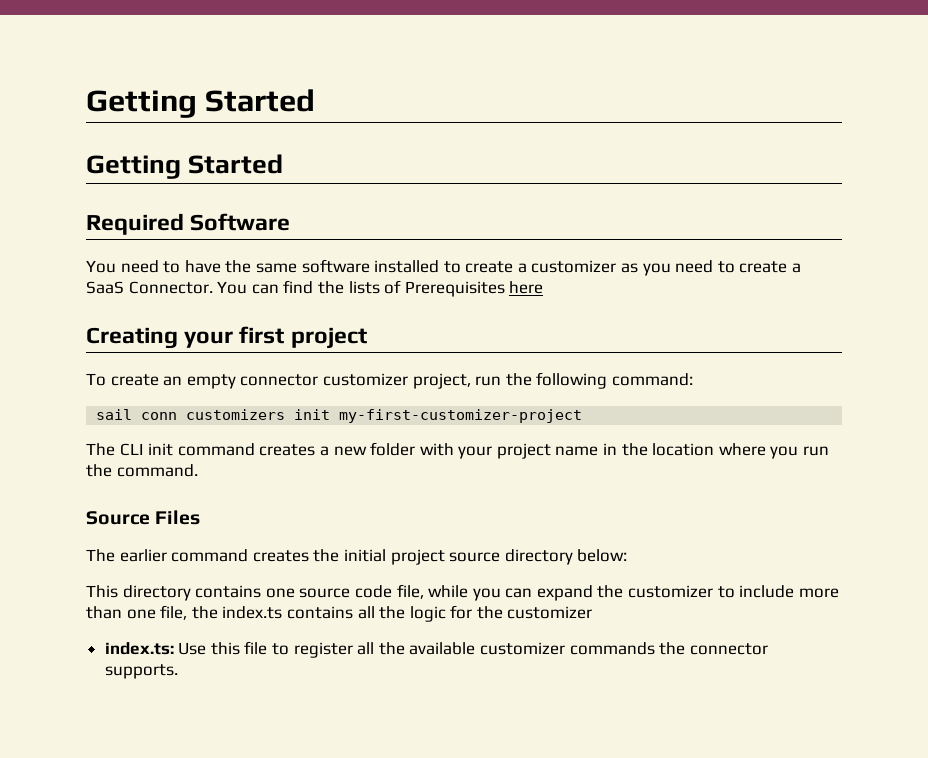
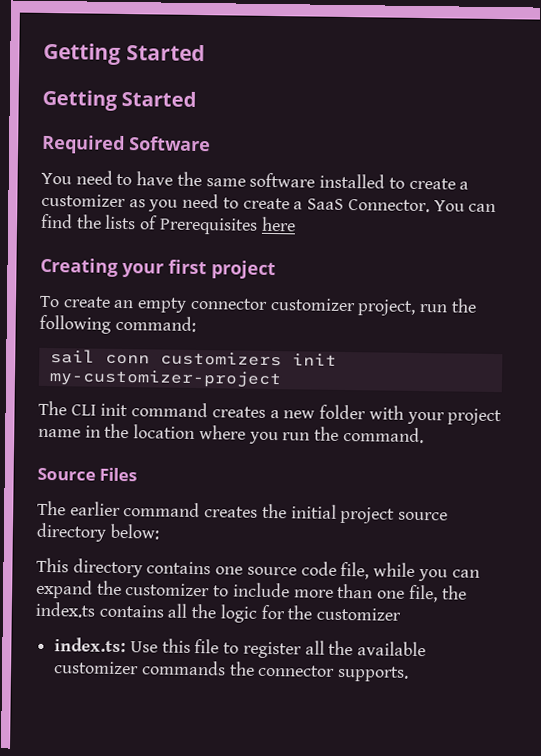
[339,409,583,423] my-first-customizer-project -> [48,369,282,389] my-customizer-project

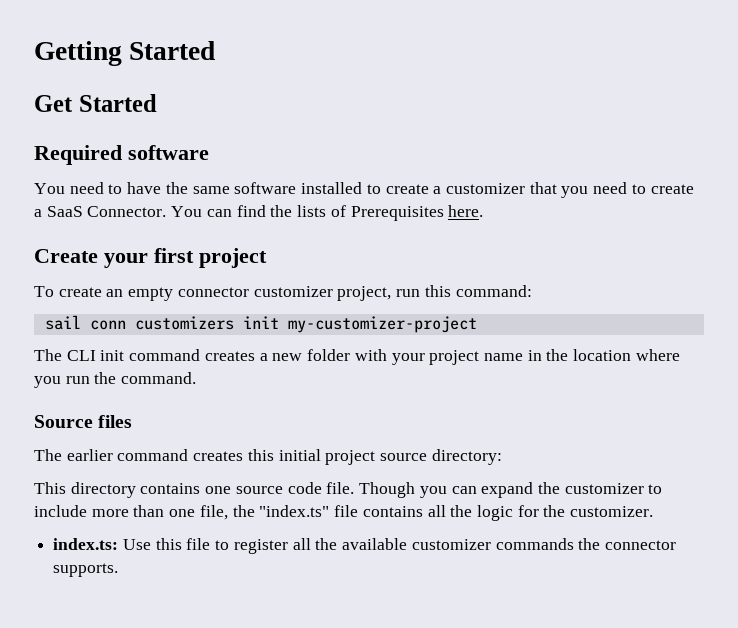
[43,42,205,65] [42,89,118,111] Getting Started // Getting -> [34,41,216,66] [34,95,73,112] Getting Started // Get
[129,136,211,152] Software -> [128,145,209,160] software
[128,199,146,208] as -> [529,182,557,194] that
[260,216,296,232] [40,257,118,277] here // Creating -> [448,205,484,217] [34,249,98,263] here. // Create
[450,298,477,313] [39,314,111,334] the following -> [424,285,451,297] this
[99,467,138,482] Files -> [98,415,133,428] files
[261,503,287,519] the -> [247,449,274,461] this
[36,522,160,542] directory below: -> [431,449,502,465] directory:
[340,561,416,580] file, while -> [326,482,416,498] file. Though
[35,601,95,618] index.ts -> [259,505,359,517] "index.ts" file
[316,607,402,621] customizer -> [570,506,654,517] customizer.

